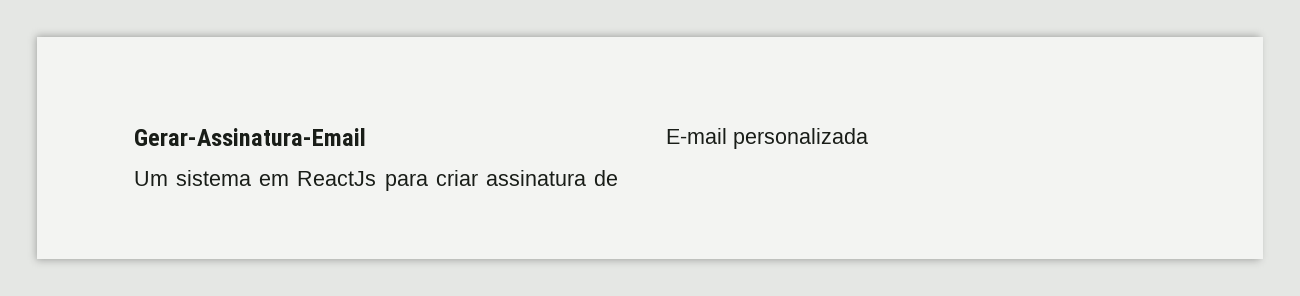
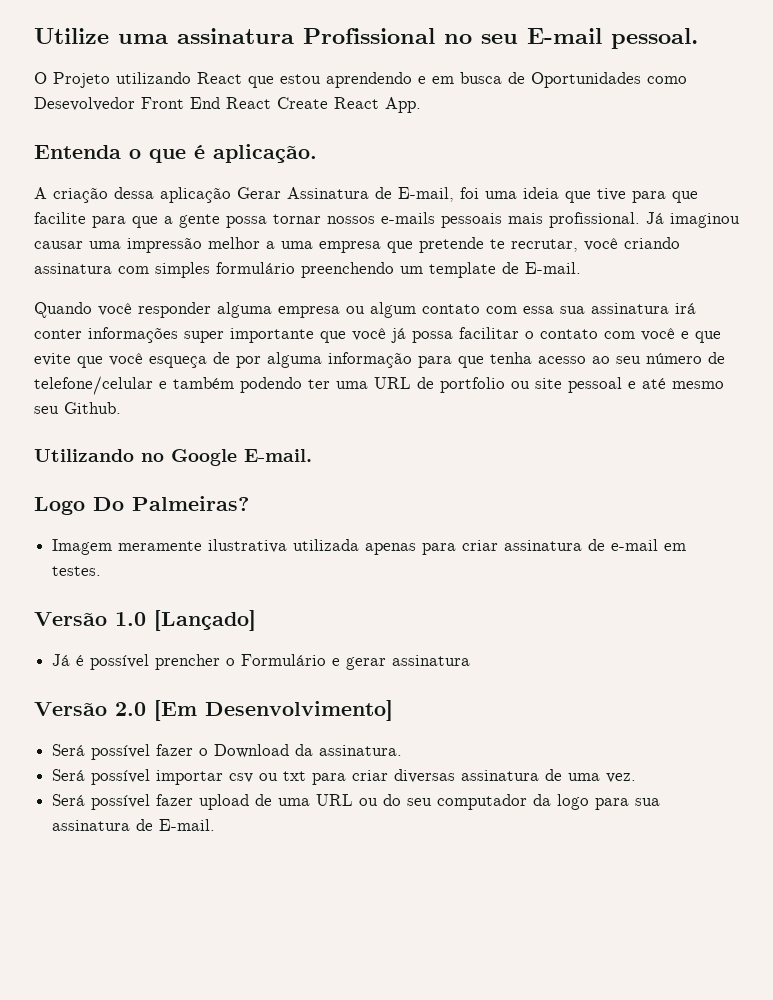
[134,128,366,146] [134,170,618,191] [666,128,868,149] Gerar-Assinatura-Email // Um sistema em ReactJs para criar assinatura de E-mail personalizada -> [34,28,698,49] [34,72,687,88] [34,97,421,113] [34,144,317,163] [34,187,698,203] [34,212,740,228] [34,237,680,253] [34,262,581,278] [34,302,696,318] [34,327,721,343] [34,352,725,368] [34,376,724,395] [34,402,121,414] [34,449,312,466] [34,496,249,515] [52,539,687,555] [52,566,102,576] [34,610,256,631] [52,654,471,670] [34,700,393,721] [52,744,403,760] [52,769,637,785] [52,794,661,810] [52,819,216,831] Utilize uma assinatura Profissional no seu E-mail pessoal. // O Projeto utilizando React que estou aprendendo e em busca de Oportunidades como Desevolvedor Front End React Create React App. // Entenda o que é aplicação. // A criação dessa aplicação Gerar Assinatura de E-mail, foi uma ideia que tive para que facilite para que a gente possa tornar nossos e-mails pessoais mais profissional. Já imaginou causar uma impressão melhor a uma empresa que pretende te recrutar, você criando assinatura com simples formulário preenchendo um template de E-mail. // Quando você responder alguma empresa ou algum contato com essa sua assinatura irá conter informações super importante que você já possa facilitar o contato com você e que evite que você esqueça de por alguma informação para que tenha acesso ao seu número de telefone/celular e também podendo ter uma URL de portfolio ou site pessoal e até mesmo seu Github. // Utilizando no Google E-mail. // Logo Do Palmeiras? // Imagem meramente ilustrativa utilizada apenas para criar assinatura de e-mail em testes. // Versão 1.0 [Lançado] // Já é possível prencher o Formulário e gerar assinatura // Versão 2.0 [Em Desenvolvimento] // Será possível fazer o Download da assinatura. // Será possível importar csv ou txt para criar diversas assinatura de uma vez. // Será possível fazer upload de uma URL ou do seu computador da logo para sua assinatura de E-mail.

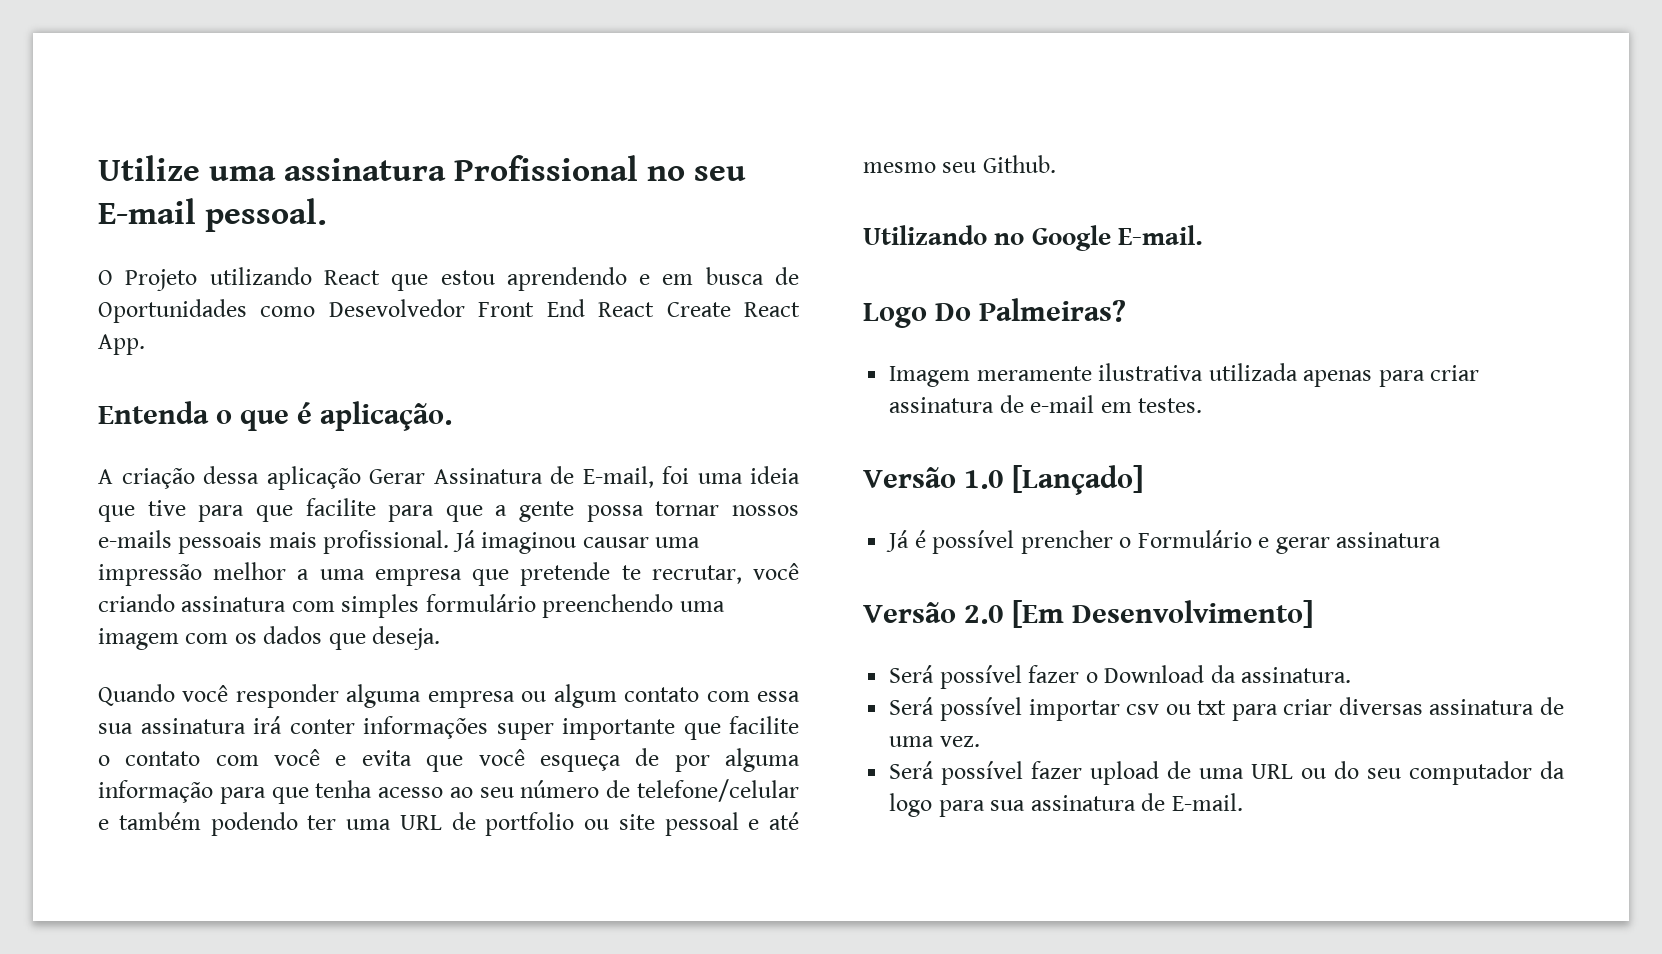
[400,262,581,278] um template de E-mail. -> [679,601,725,612] [98,626,441,650] uma imagem com os dados que deseja.
[352,327,519,343] você já possa facilitar -> [729,716,799,734] facilite
[695,331,721,343] [34,353,71,366] que evite -> [361,750,412,766] evita

